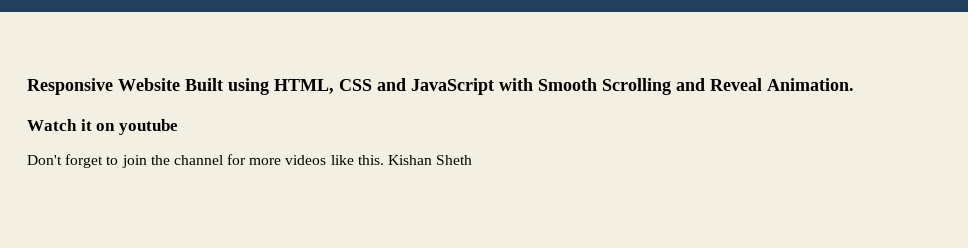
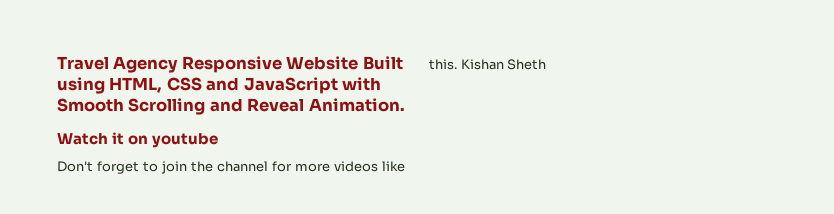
(27, 86) none -> [57,56,179,73] Travel Agency

